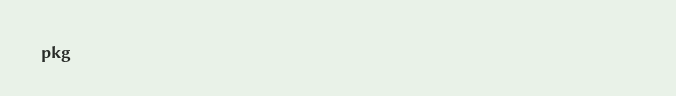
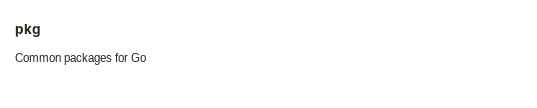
(71, 54) none -> [15,53,147,65] // Common packages for Go

